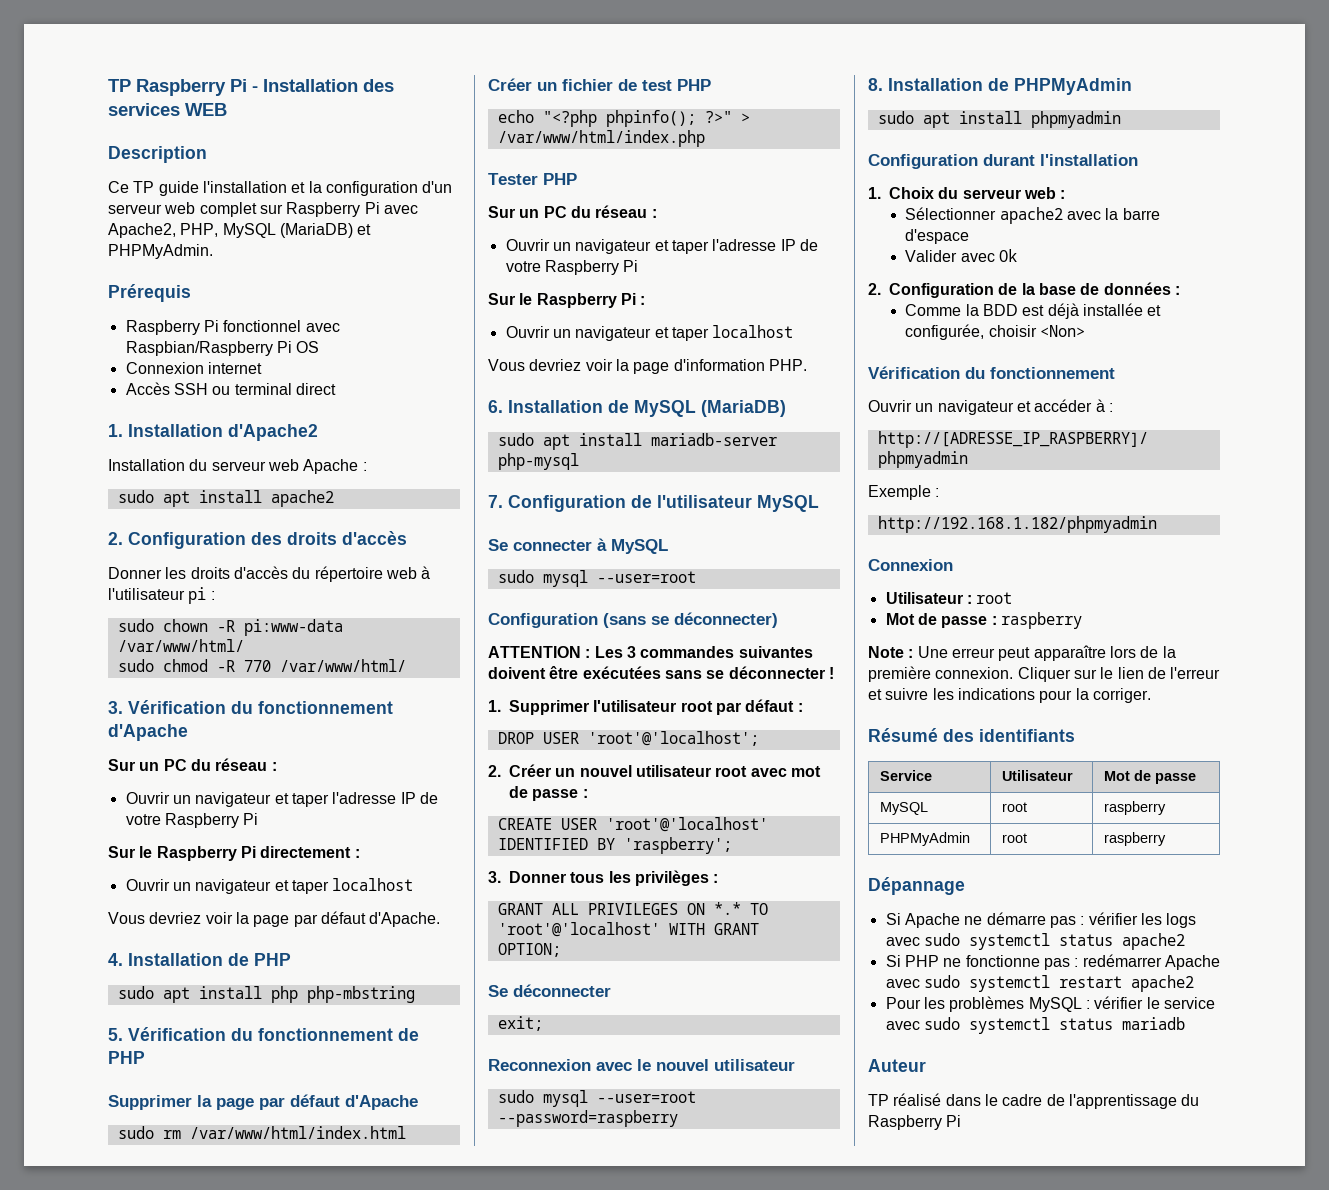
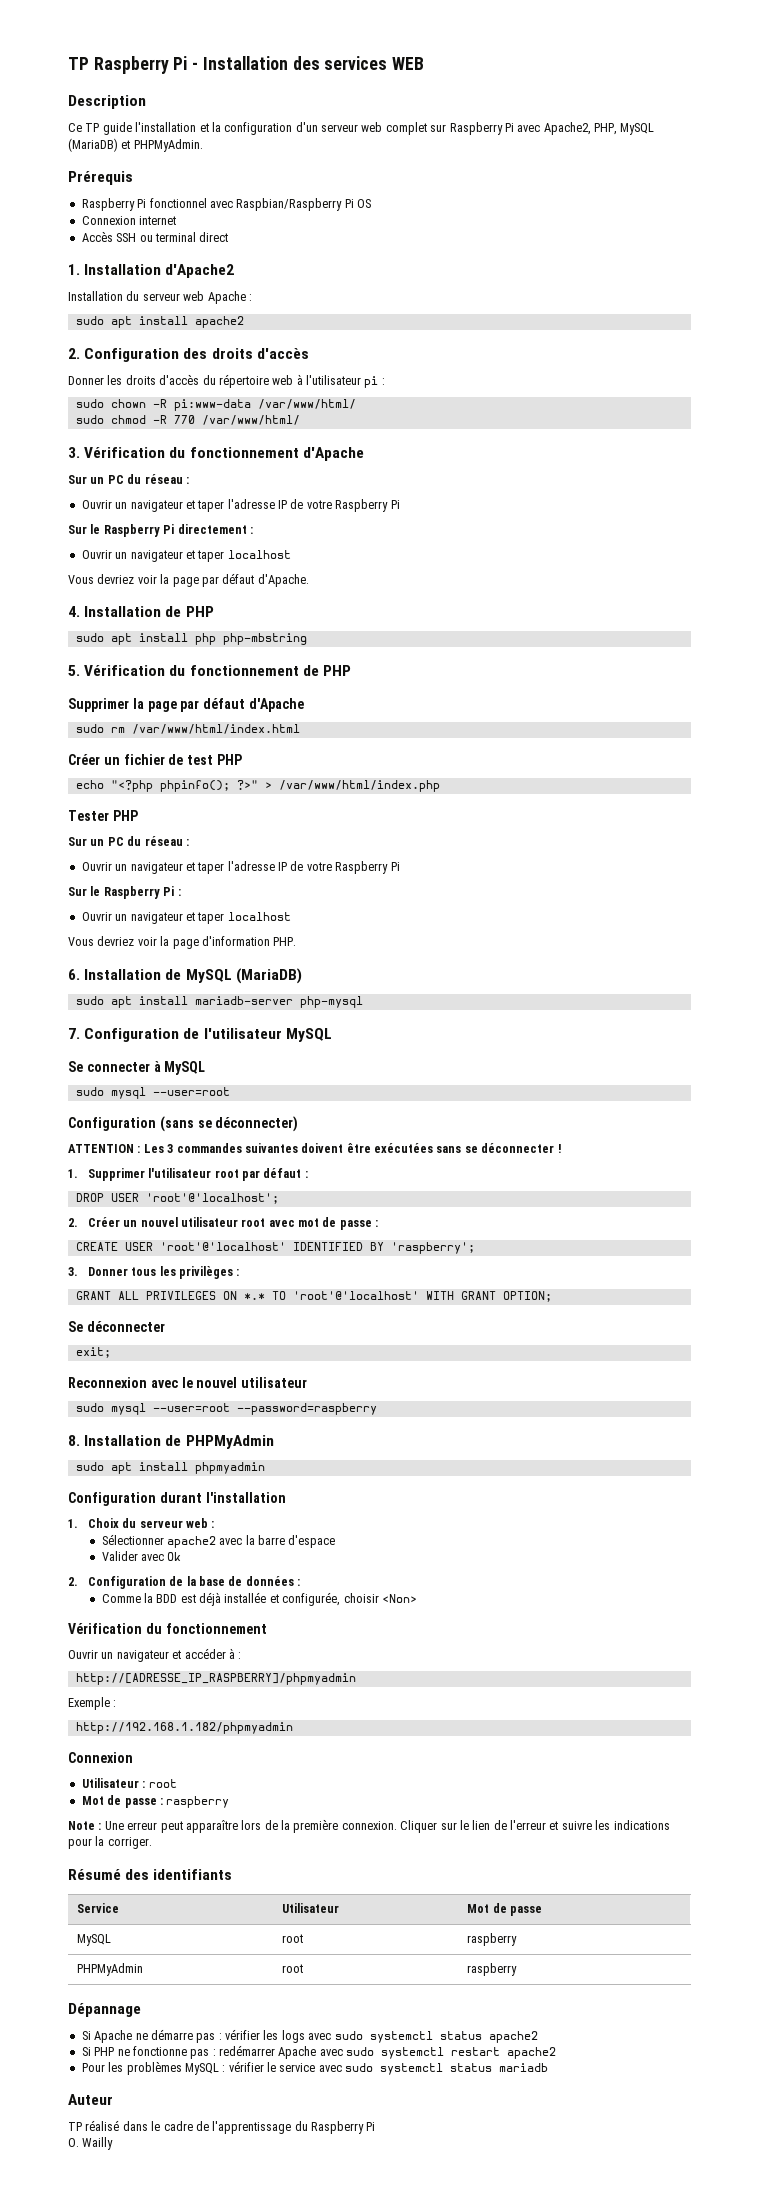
(962, 1121) none -> [68,2137,114,2150] // O. Wailly

